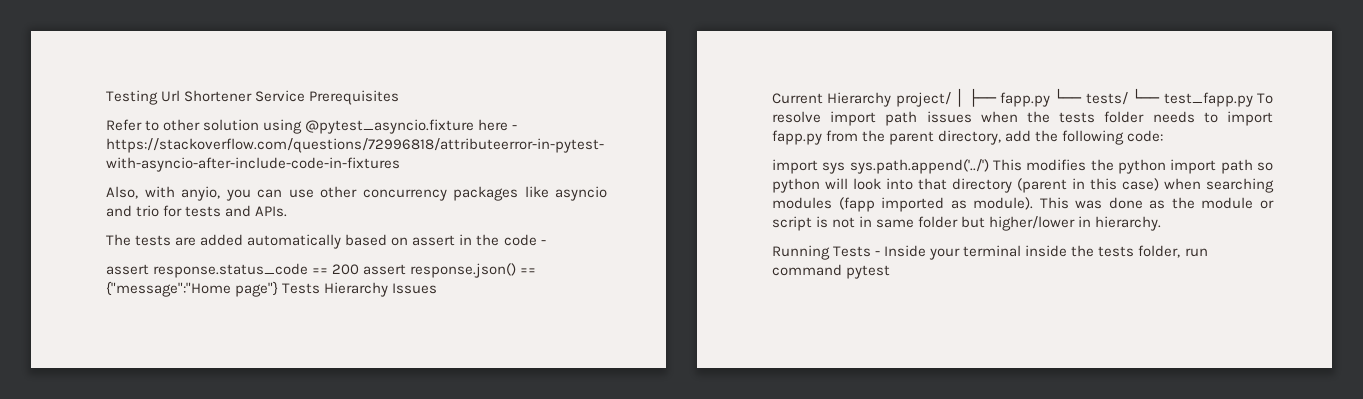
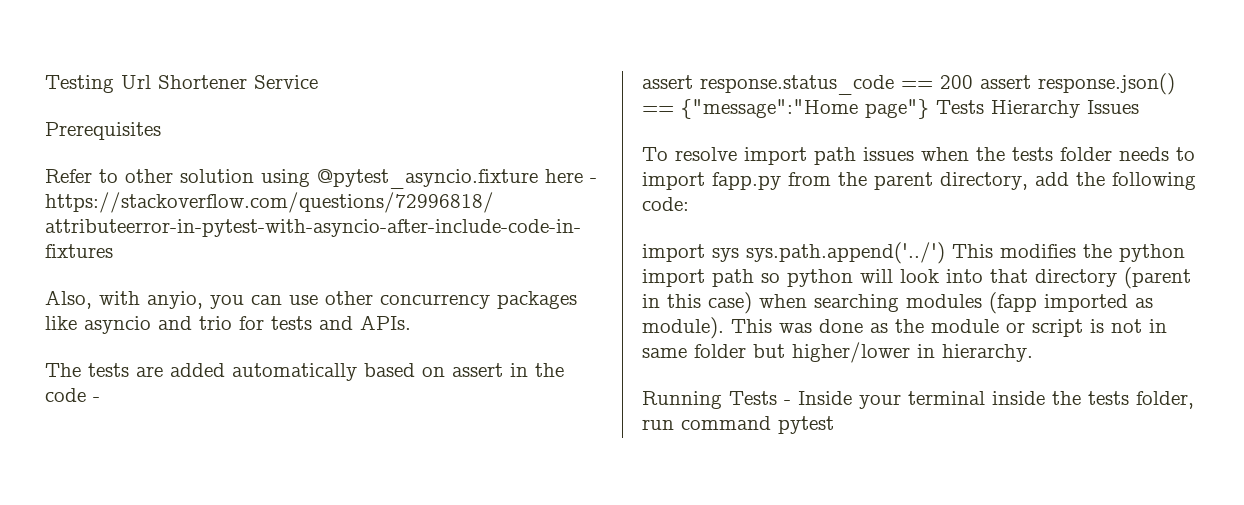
(306, 96) none -> (318, 82) //
[772,88,1253,107] Current Hierarchy project/ │ ├── fapp.py └── tests/ └── test_fapp.py -> (1139, 107) none

